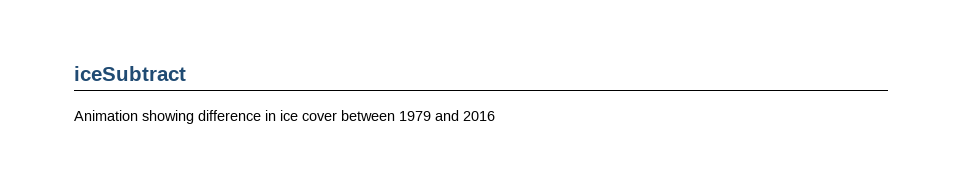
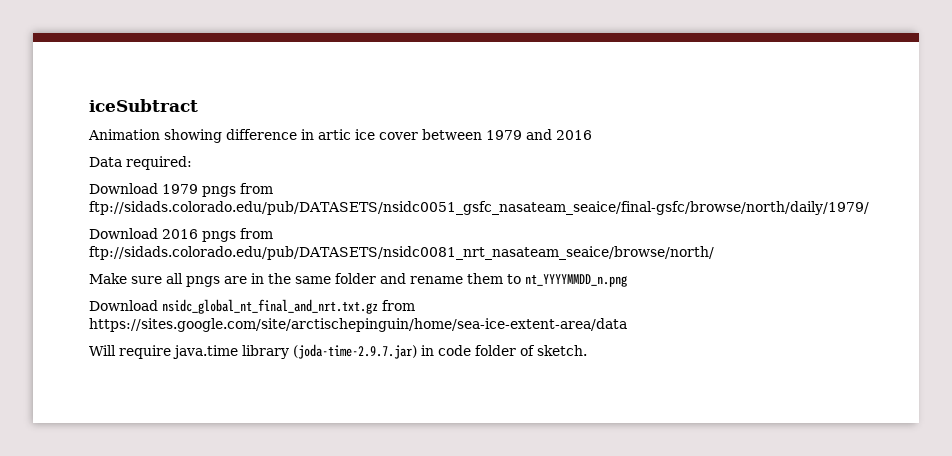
(276, 115) none -> [318,129,351,140] artic
(495, 116) none -> [89,156,192,170] [89,183,273,197] [89,201,869,215] [89,228,273,242] [89,246,714,260] [89,273,627,287] [89,299,415,314] [89,318,627,332] [89,344,587,359] // Data required: // Download 1979 pngs from ftp://sidads.colorado.edu/pub/DATASETS/nsidc0051_gsfc_nasateam_seaice/final-gsfc/browse/north/daily/1979/ // Download 2016 pngs from ftp://sidads.colorado.edu/pub/DATASETS/nsidc0081_nrt_nasateam_seaice/browse/north/ // Make sure all pngs are in the same folder and rename them to nt_YYYYMMDD_n.png // Download nsidc_global_nt_final_and_nrt.txt.gz from https://sites.google.com/site/arctischepinguin/home/sea-ice-extent-area/data // Will require java.time library (joda-time-2.9.7.jar) in code folder of sketch.

